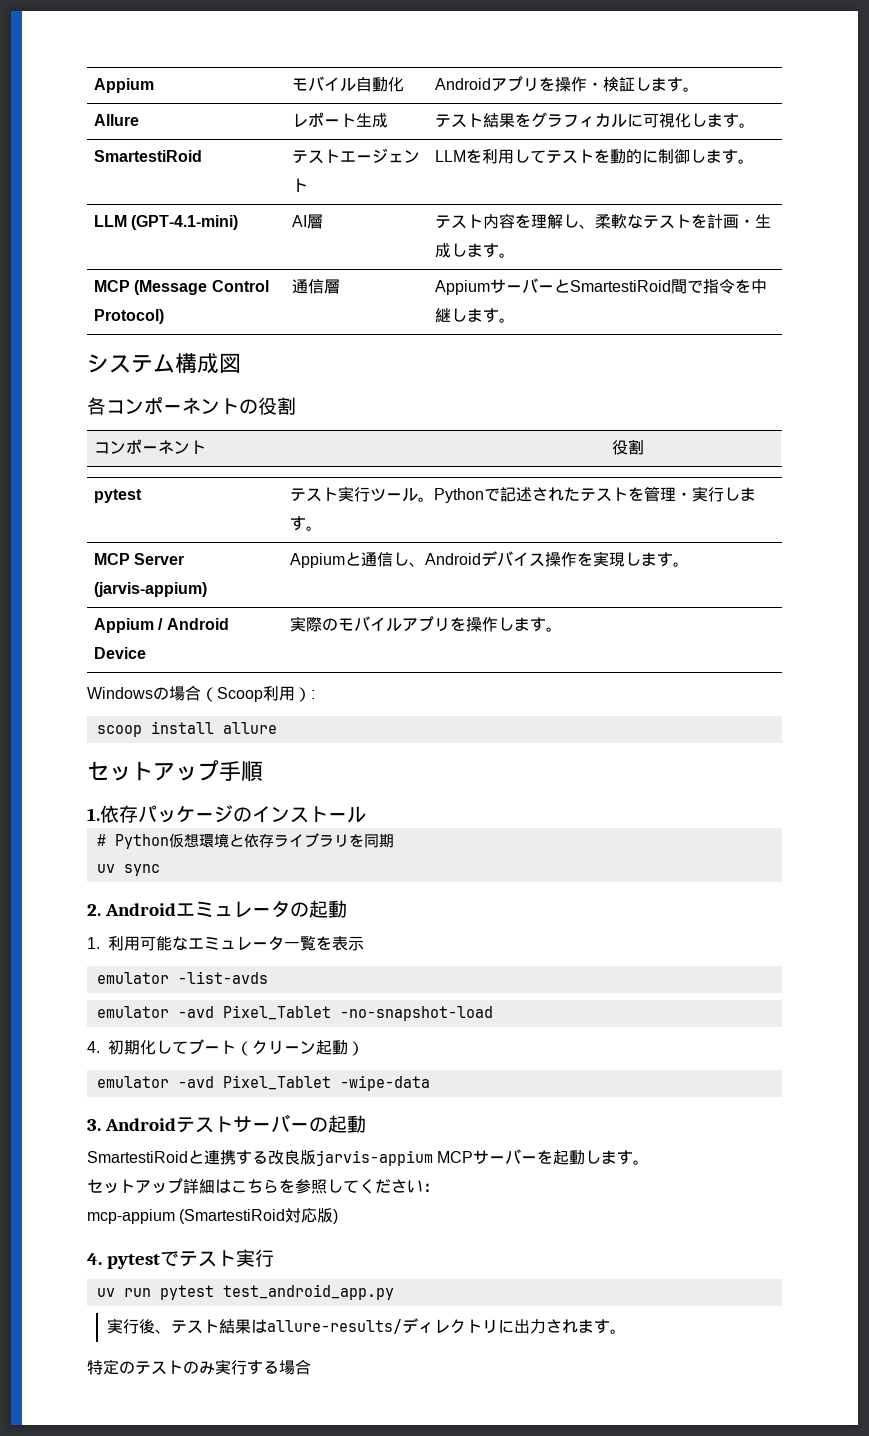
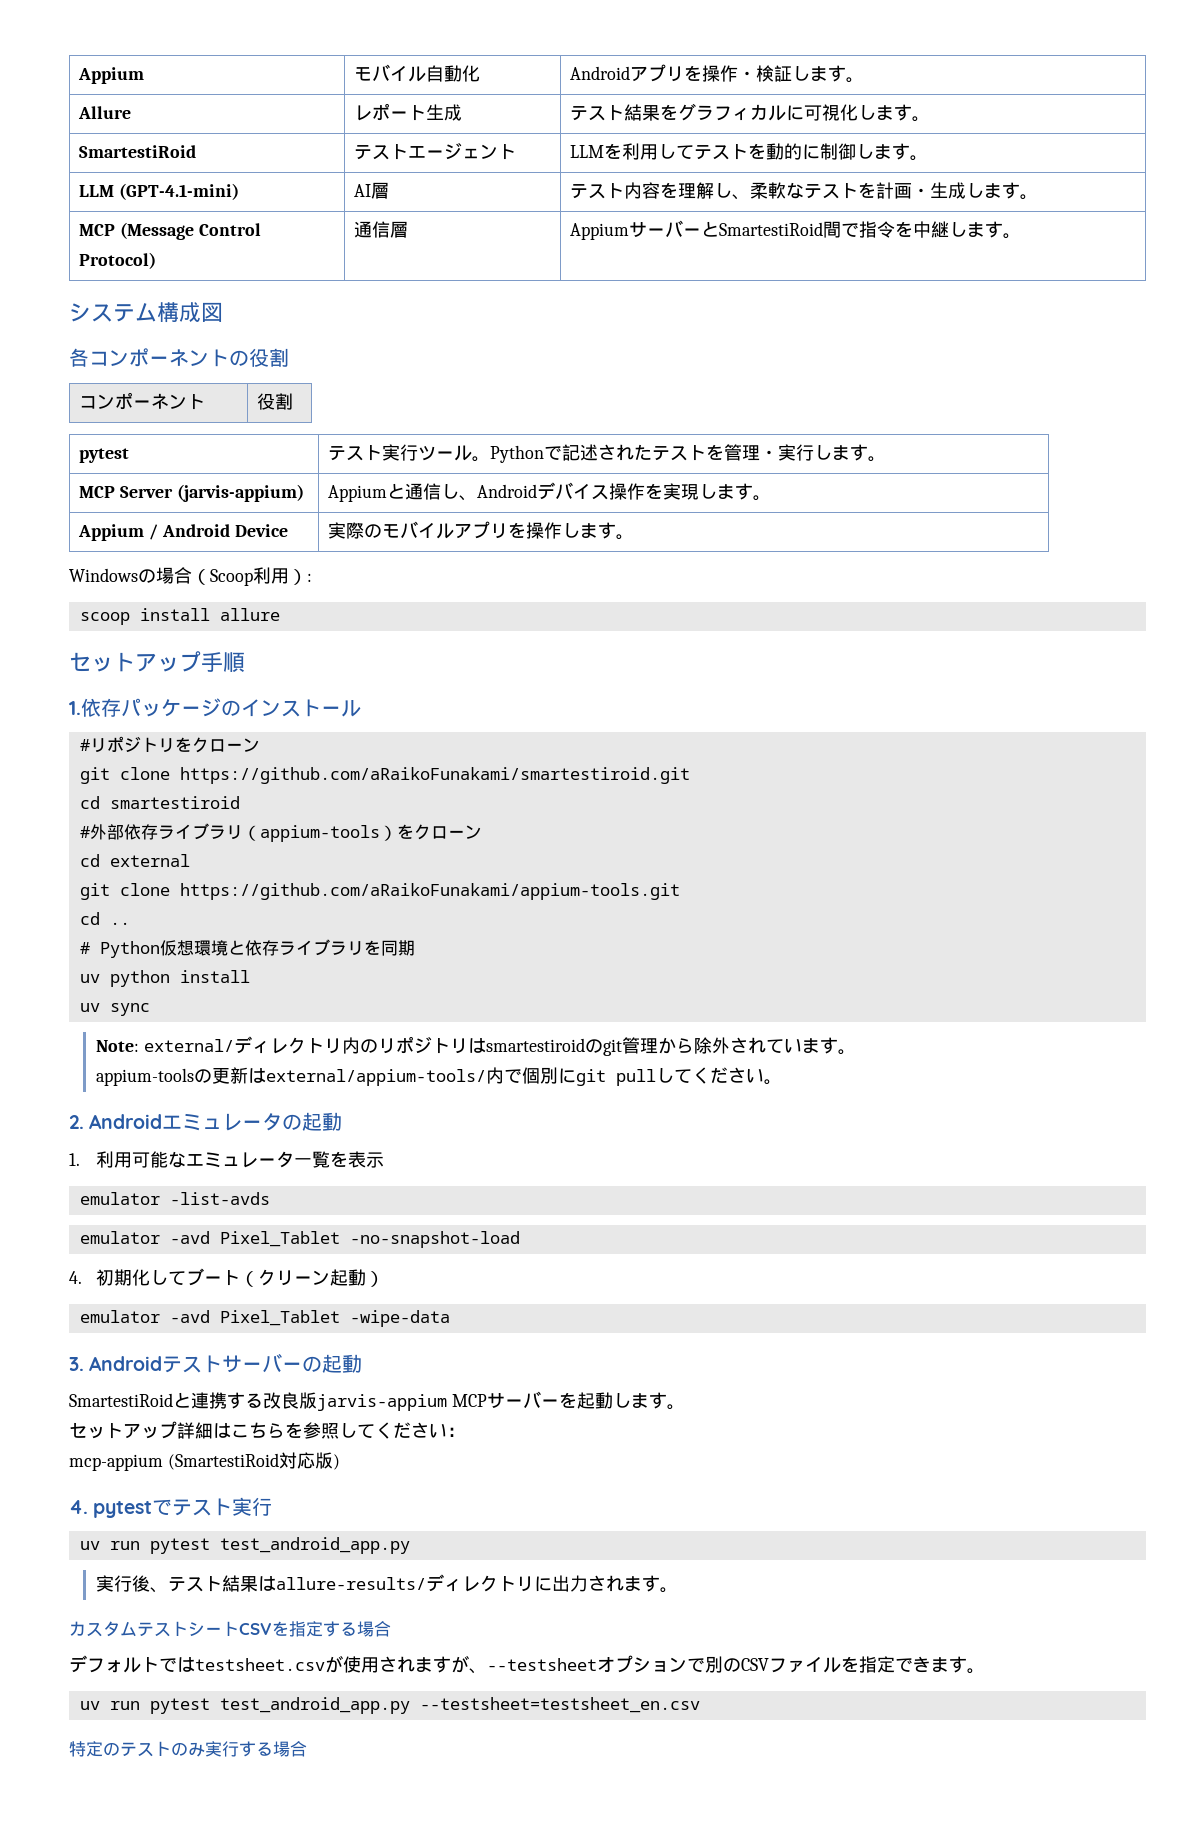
(366, 814) none -> [79,736,260,753] [79,767,690,784] [79,796,240,809] [79,823,482,842] [79,854,190,867] [79,883,680,900] [79,912,130,925] // #リポジトリをクローン // git clone https://github.com/aRaikoFunakami/smartestiroid.git // cd smartestiroid // #外部依存ライブラリ（appium-tools）をクローン // cd external // git clone https://github.com/aRaikoFunakami/appium-tools.git // cd ..
(394, 840) none -> [79,970,250,987] // uv python install
(160, 870) none -> [95,1036,856,1056] [95,1067,782,1086] // Note: external/ディレクトリ内のリポジトリはsmartestiroidのgit管理から除外されています。 // appium-toolsの更新はexternal/appium-tools/内で個別にgit pullしてください。
(626, 1331) none -> [69,1621,391,1637] [69,1655,985,1674] [79,1697,700,1714] // カスタムテストシートCSVを指定する場合 // デフォルトではtestsheet.csvが使用されますが、--testsheetオプションで別のCSVファイルを指定できます。 // uv run pytest test_android_app.py --testsheet=testsheet_en.csv

